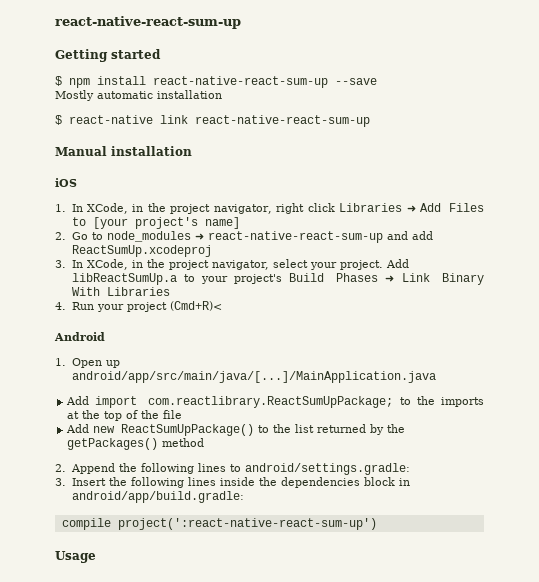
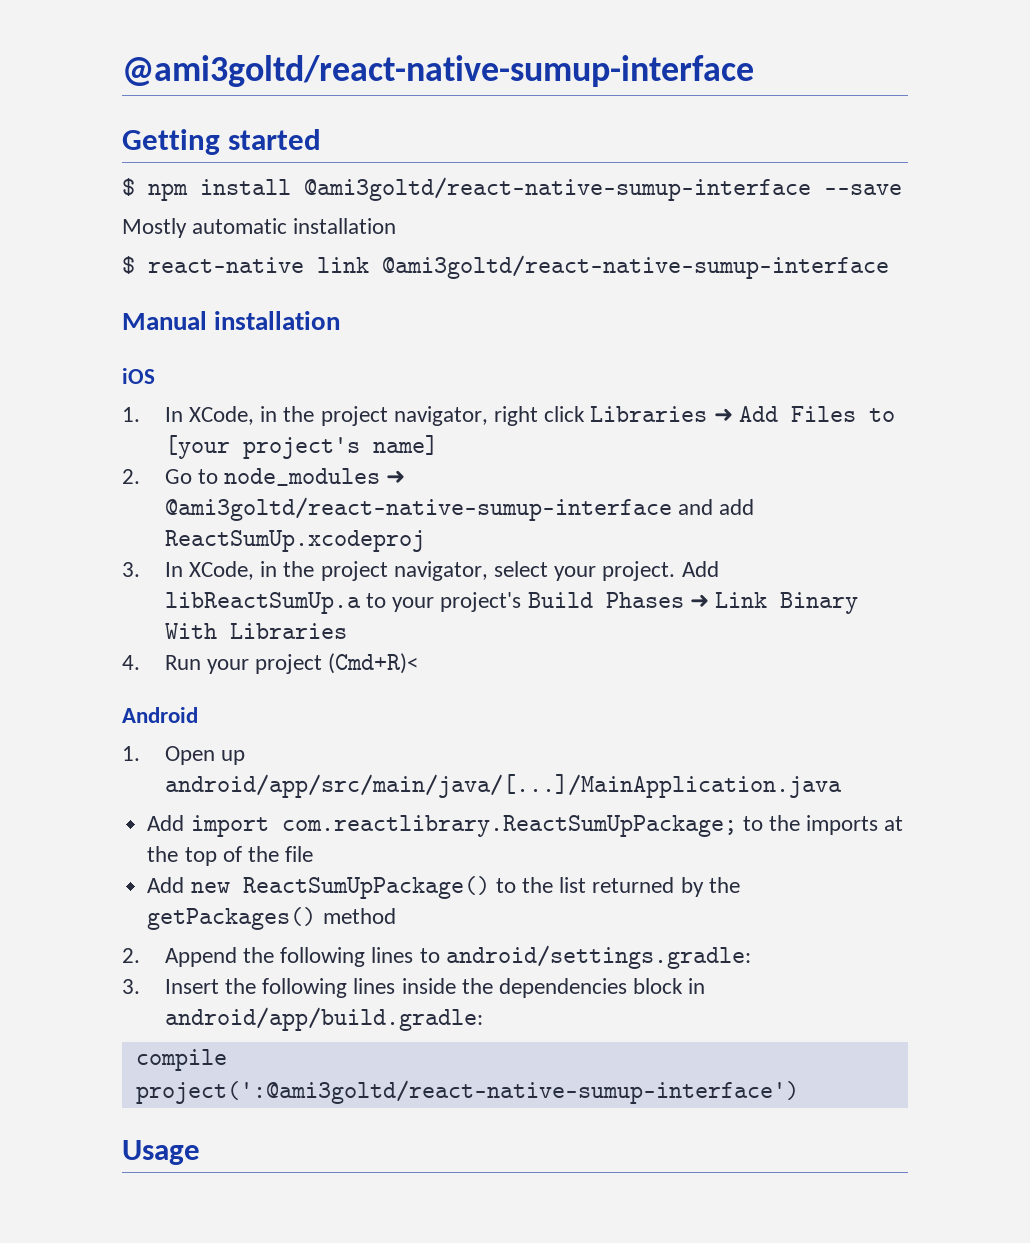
[55,16,241,29] react-native-react-sum-up -> [122,55,754,87] @ami3goltd/react-native-sumup-interface
[153,76,328,88] react-native-react-sum-up -> [304,177,811,201] @ami3goltd/react-native-sumup-interface
[195,115,370,127] react-native-react-sum-up -> [382,255,889,279] @ami3goltd/react-native-sumup-interface
[207,231,383,243] react-native-react-sum-up -> [164,497,672,521] @ami3goltd/react-native-sumup-interface
[117,518,377,530] project(':react-native-react-sum-up') -> [135,1080,799,1104] project(':@ami3goltd/react-native-sumup-interface')

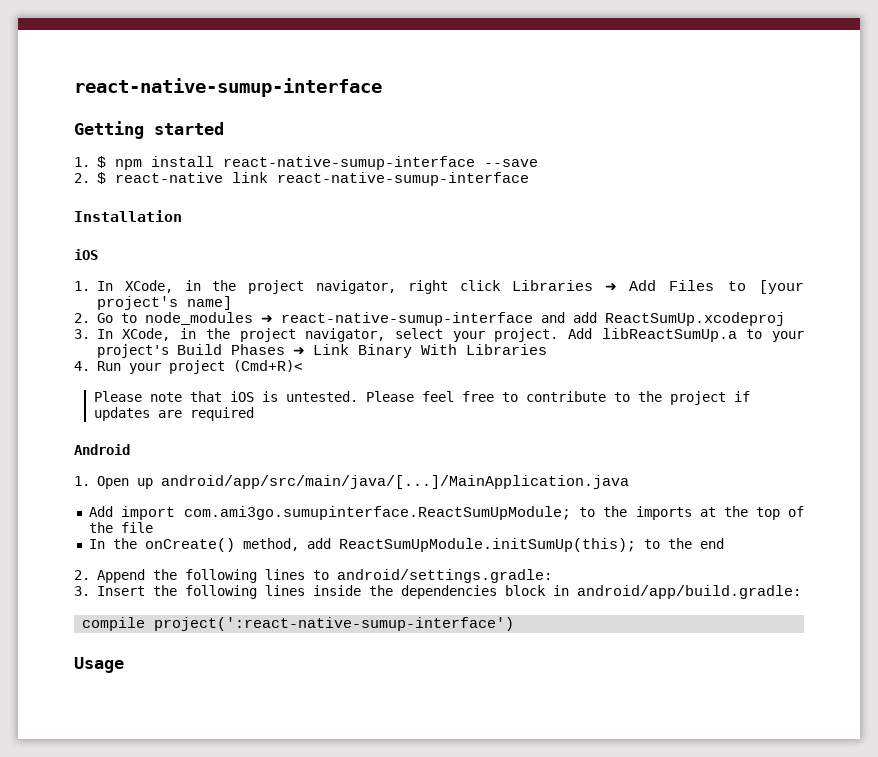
[122,55,754,87] @ami3goltd/react-native-sumup-interface -> [74,78,382,97] react-native-sumup-interface
(322, 139) none -> [74,157,90,167] 1.
[304,177,811,201] @ami3goltd/react-native-sumup-interface -> [222,156,475,170] react-native-sumup-interface
[122,218,397,238] [122,255,889,279] [122,311,341,330] Mostly automatic installation // $ react-native link @ami3goltd/react-native-sumup-interface // Manual installation -> [74,172,529,186] [74,210,182,222] 2. $ react-native link react-native-sumup-interface // Installation
[164,497,672,521] @ami3goltd/react-native-sumup-interface -> [280,312,533,326] react-native-sumup-interface
(419, 663) none -> [93,391,750,405] [93,407,254,421] // Please note that iOS is untested. Please feel free to contribute to the project if updates are required
[281,815,737,837] com.reactlibrary.ReactSumUpPackage; -> [184,506,572,520] com.ami3go.sumupinterface.ReactSumUpModule;
[147,876,740,899] [147,907,396,930] Add new ReactSumUpPackage() to the list returned by the getPackages() method -> [88,538,724,552] In the onCreate() method, add ReactSumUpModule.initSumUp(this); to the end
[135,1080,799,1104] project(':@ami3goltd/react-native-sumup-interface') -> [154,617,515,631] project(':react-native-sumup-interface')

